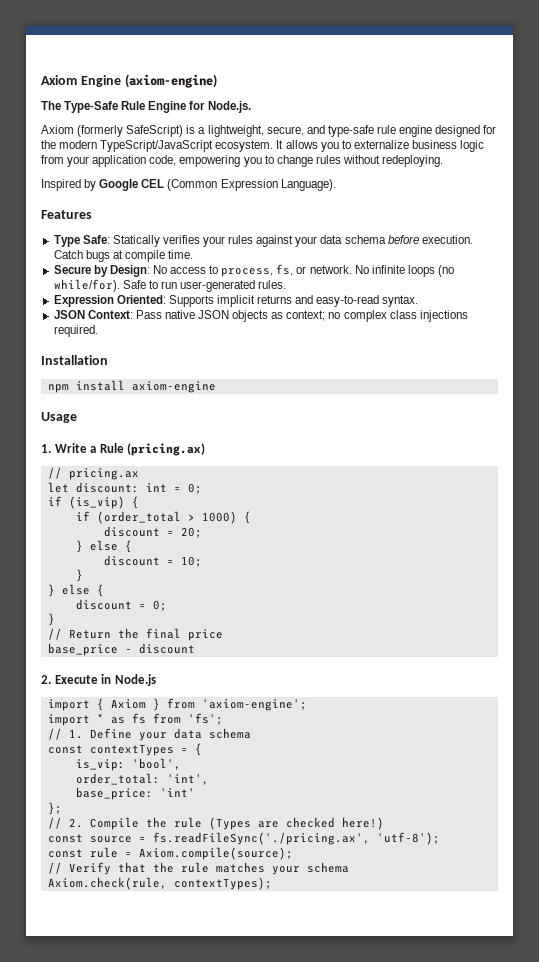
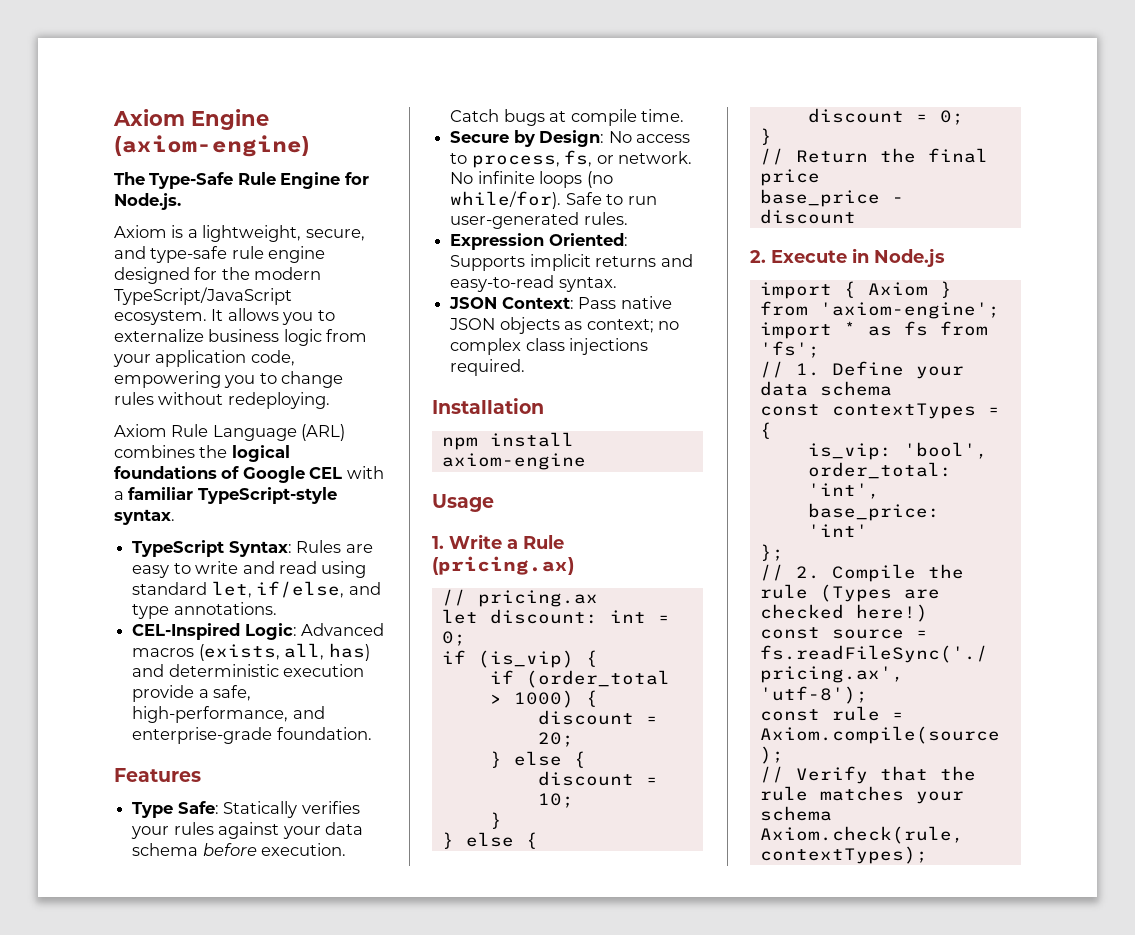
[77,125,184,137] (formerly SafeScript) -> (167, 231) none
[41,179,336,191] Inspired by Google CEL (Common Expression Language). -> [114,424,346,441] [114,445,290,462] [114,466,384,483] [114,487,337,504] [114,509,175,525] [132,540,373,557] [132,561,367,578] [132,581,381,598] [132,602,277,619] [132,623,385,640] [132,643,370,661] [132,664,365,677] [132,685,252,702] [132,706,325,723] [132,727,372,744] Axiom Rule Language (ARL) combines the logical foundations of Google CEL with a familiar TypeScript-style syntax. // TypeScript Syntax: Rules are easy to write and read using standard let, if/else, and type annotations. // CEL-Inspired Logic: Advanced macros (exists, all, has) and deterministic execution provide a safe, high-performance, and enterprise-grade foundation.

